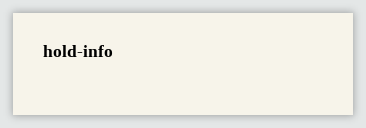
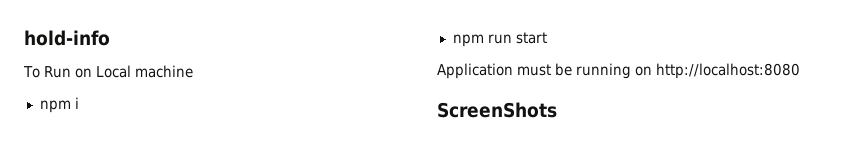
(113, 51) none -> [23,65,193,78] [39,97,79,113] [452,32,547,47] [437,63,800,79] [437,102,557,118] // To Run on Local machine // npm i // npm run start // Application must be running on http://localhost:8080 // ScreenShots

